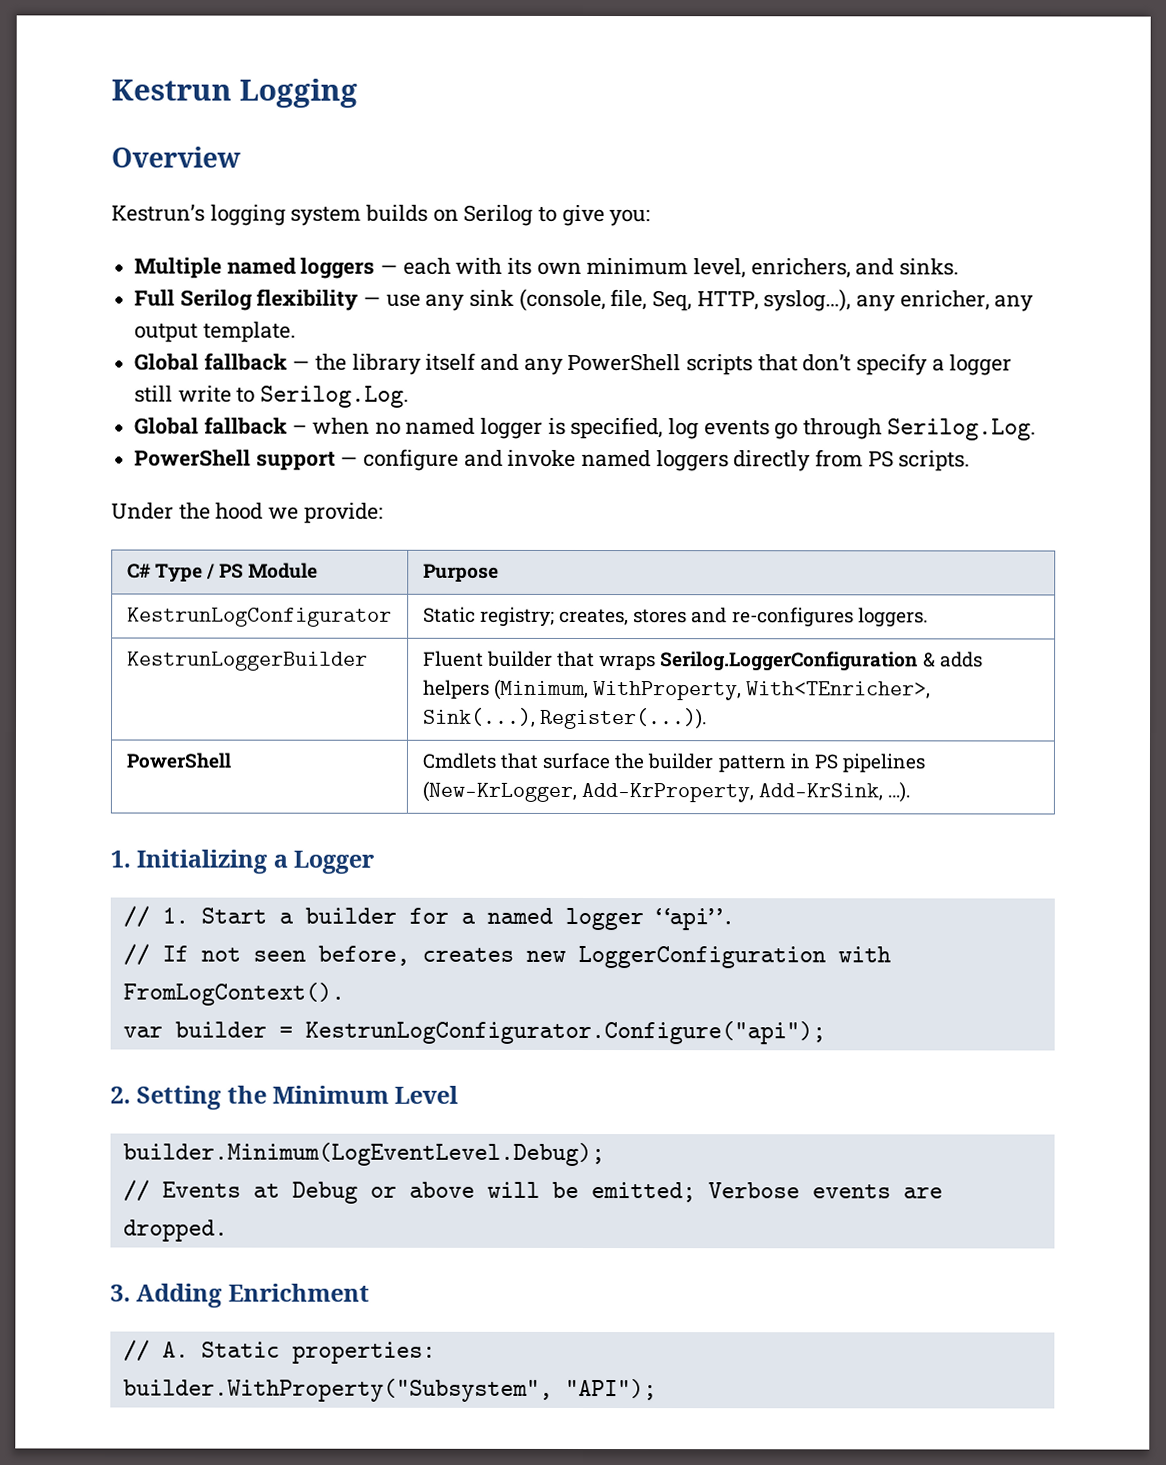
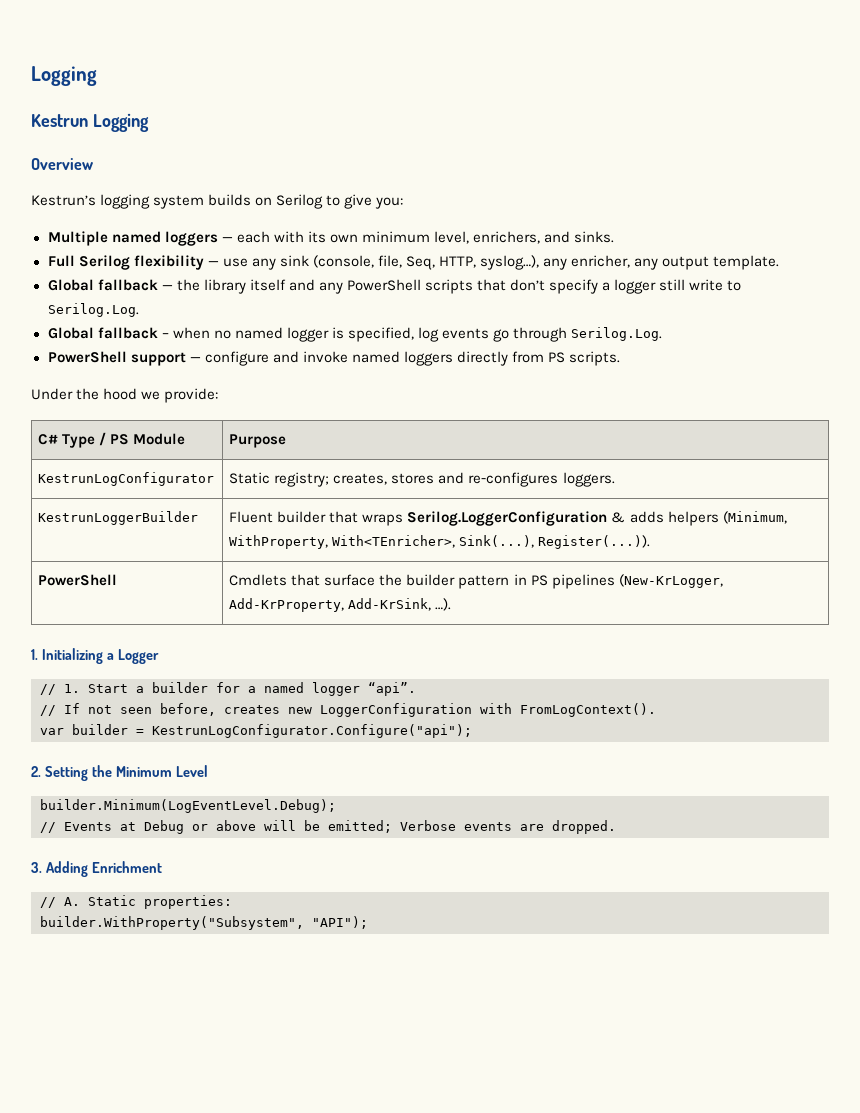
(111, 90) none -> [31,66,97,86] Logging //

